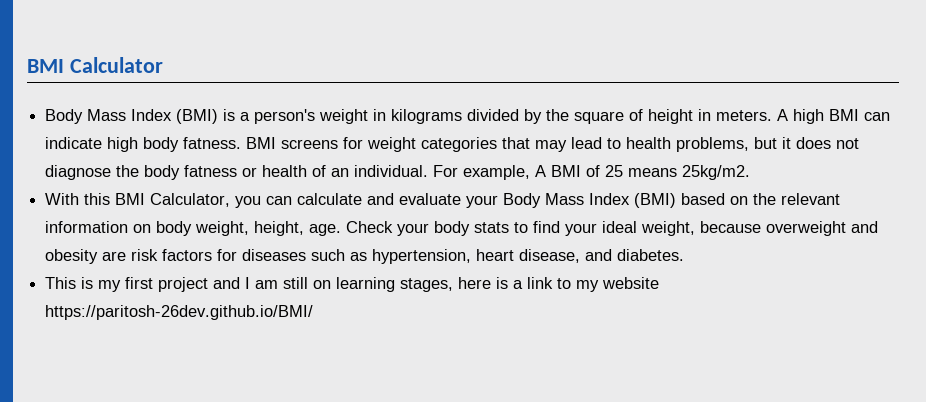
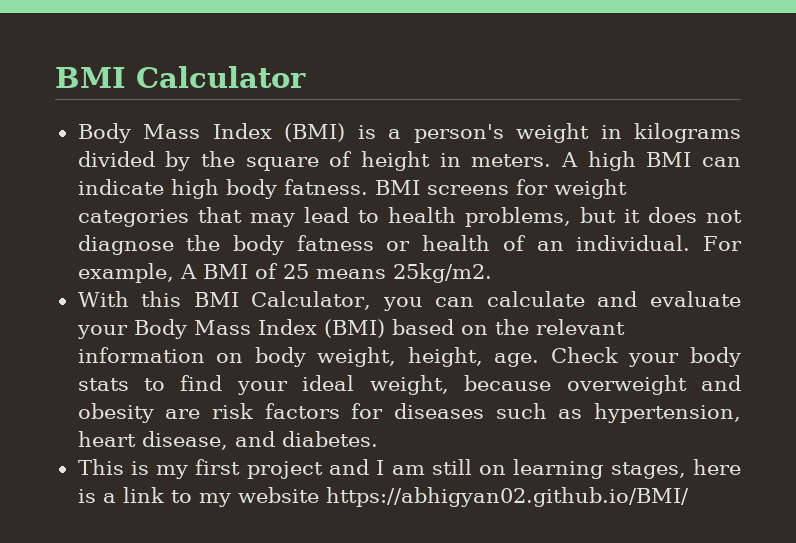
[45,305,314,320] https://paritosh-26dev.github.io/BMI/ -> [325,487,689,507] https://abhigyan02.github.io/BMI/

